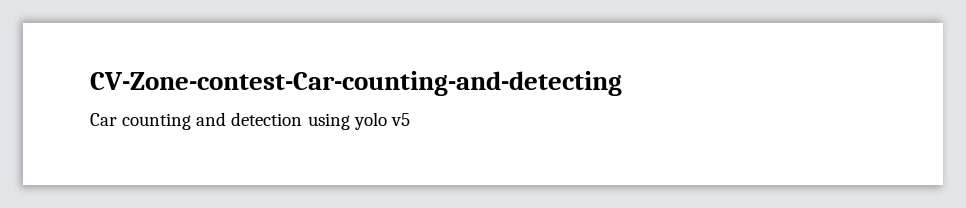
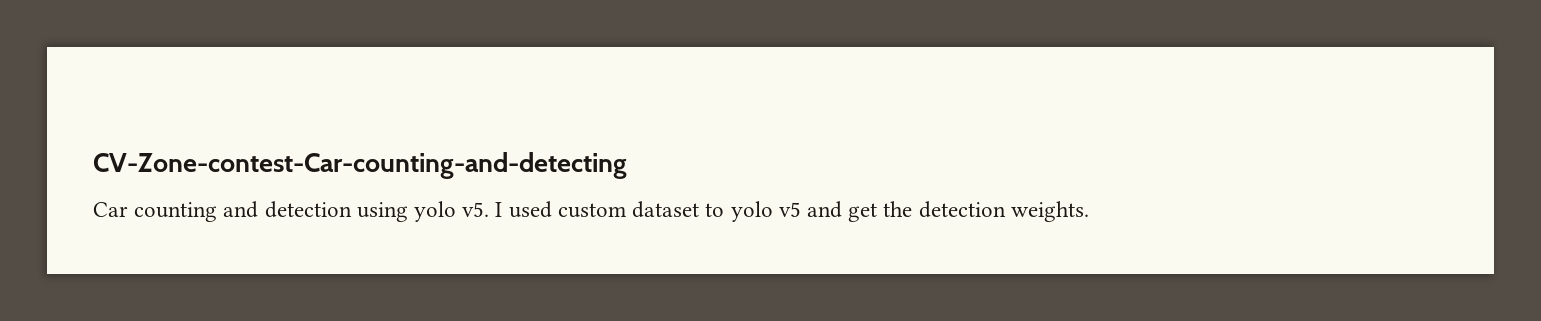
[390,113,410,126] v5 -> [462,201,1089,222] v5. I used custom dataset to yolo v5 and get the detection weights.

